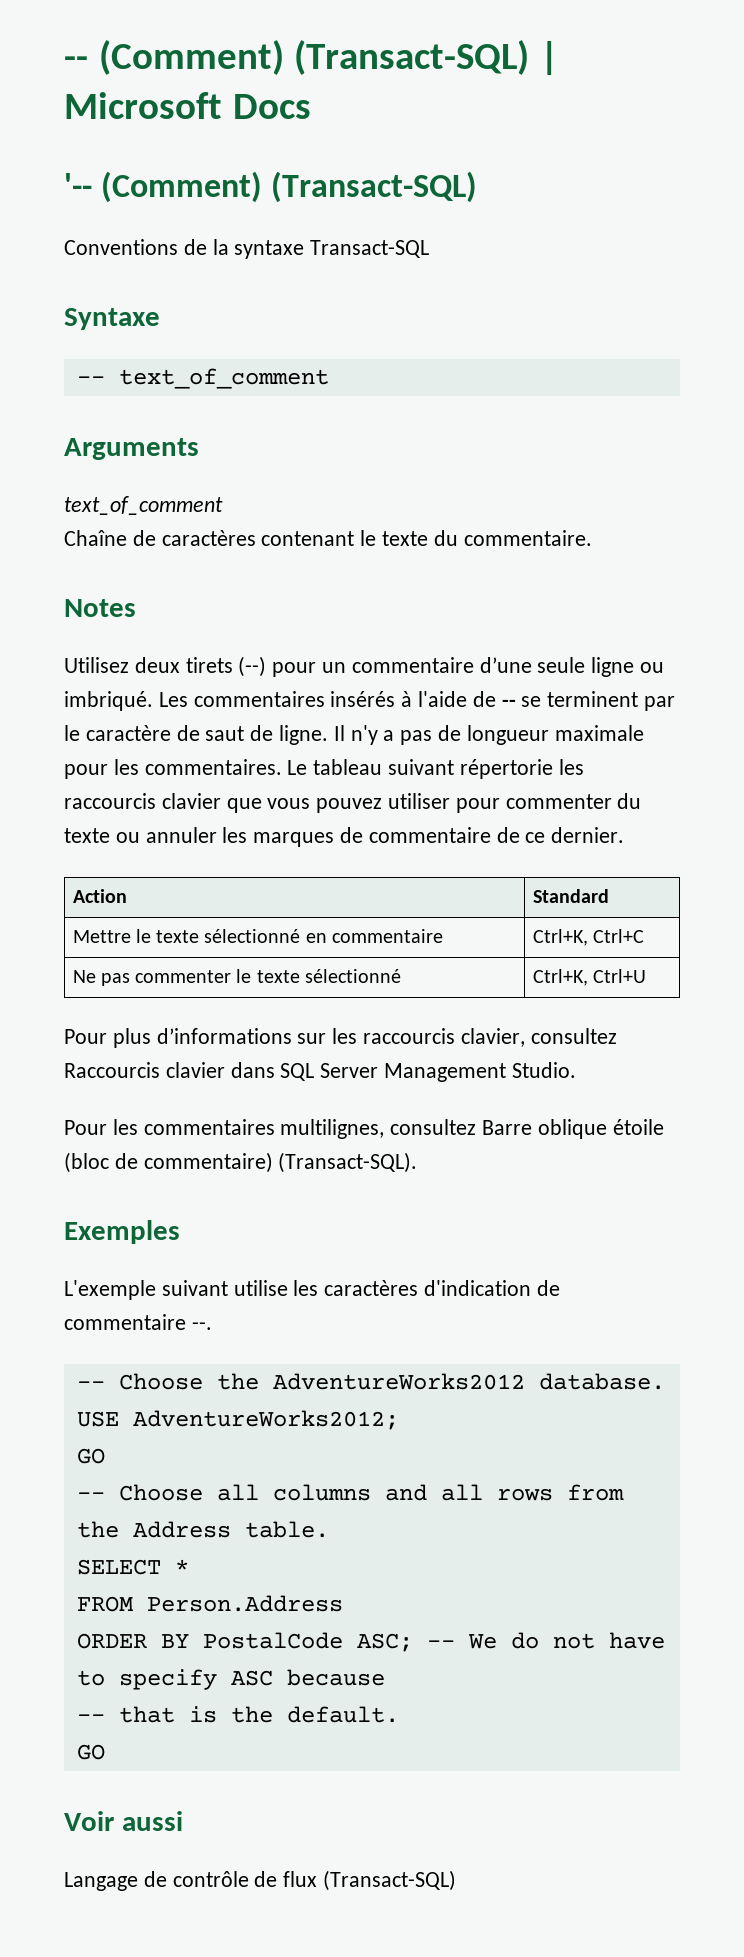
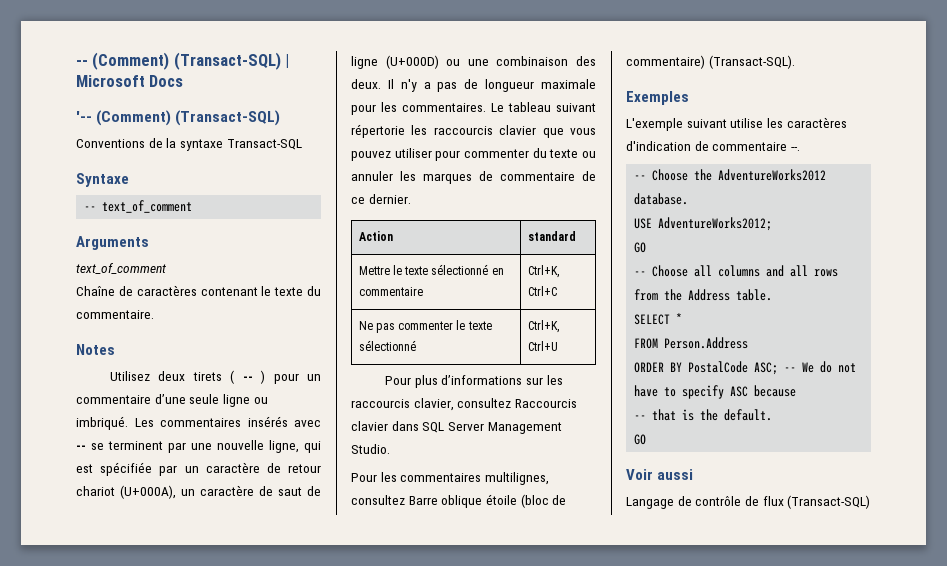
[238,656,267,677] (--) -> [230,370,266,384] ( -- )
[401,691,496,707] à l'aide de -> [294,420,321,427] avec
[64,725,329,745] le caractère de saut de ligne. -> [191,440,321,453] [76,462,321,476] [76,485,321,499] [351,55,596,69] [351,79,381,89] une nouvelle ligne, qui est spécifiée par un caractère de retour chariot (U+000A), un caractère de saut de ligne (U+000D) ou une combinaison des deux.
[532,889,609,903] Standard -> [527,231,576,241] standard

